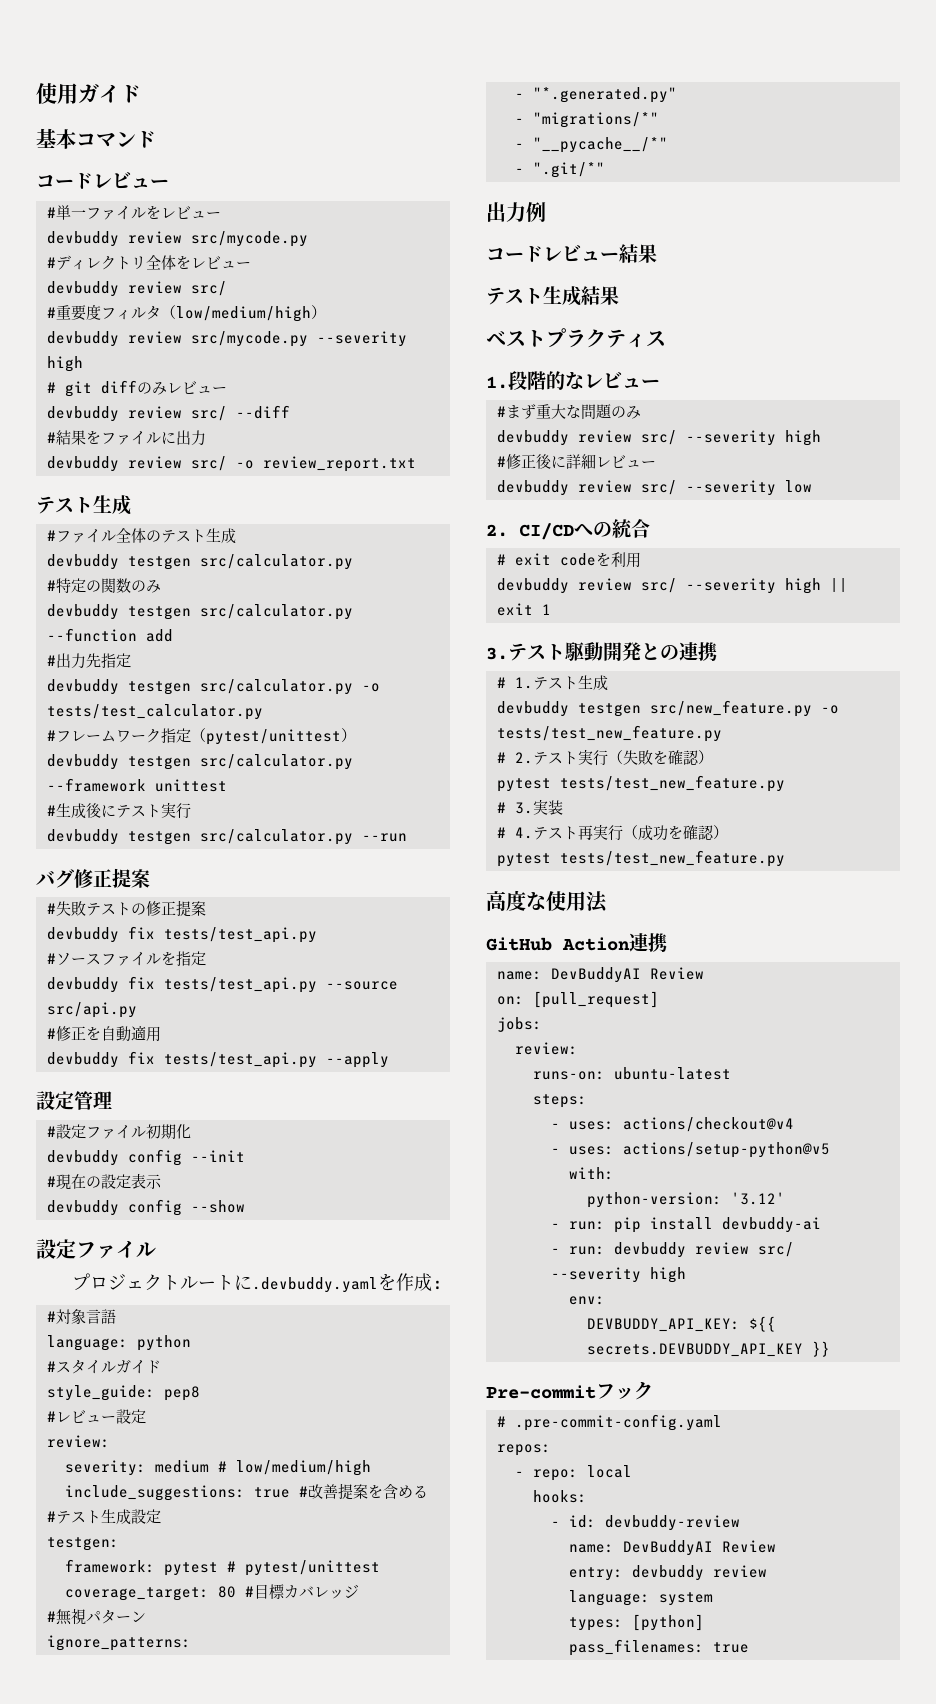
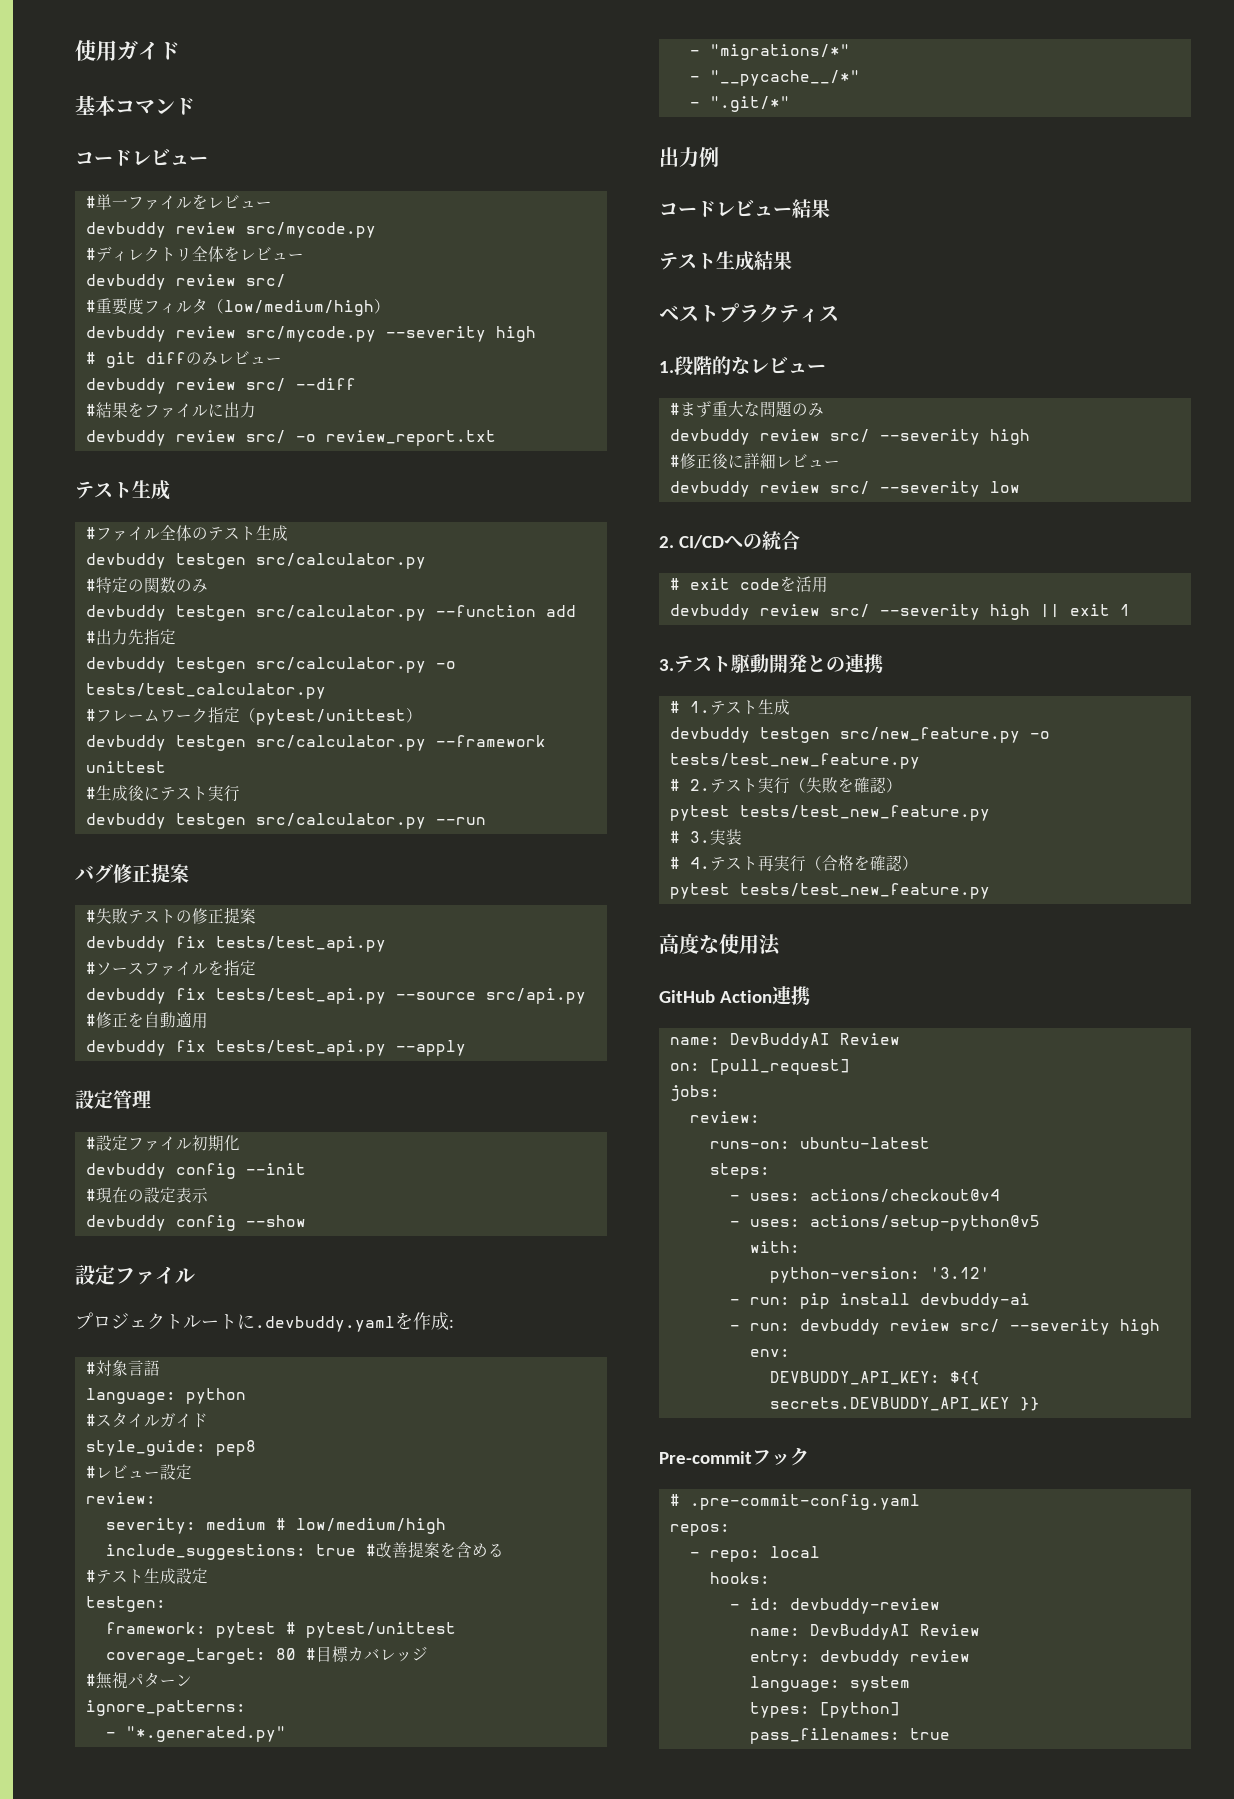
[610,552,626,568] 利 -> [795,576,812,592] 活
[637,825,668,841] 成功 -> [821,855,854,871] 合格

